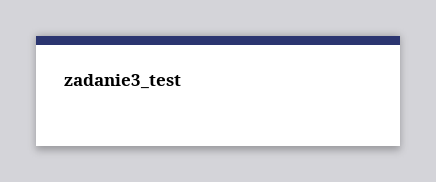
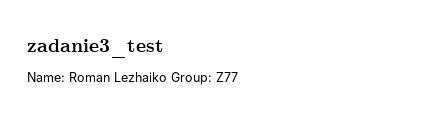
(181, 81) none -> [27,72,238,85] // Name: Roman Lezhaiko Group: Z77

